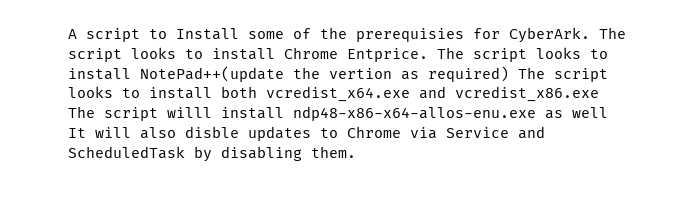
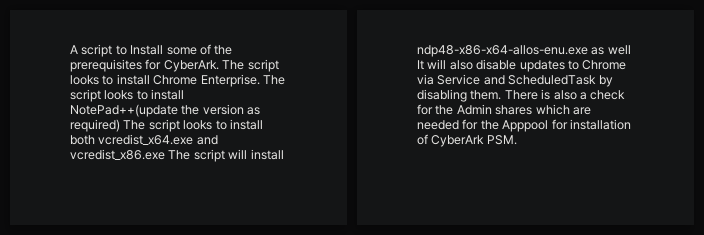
[356,28,464,42] prerequisies -> [70,59,142,72] prerequisites
[347,48,428,62] Entprice. -> [200,74,260,87] Enterprise.
[329,68,392,79] vertion -> [202,104,244,115] version
[167,107,212,118] willl -> [228,149,248,159] will
[185,126,239,138] disble -> [476,59,517,70] disable
(356, 152) none -> [504,89,626,100] [417,104,591,115] [417,119,631,132] [417,134,517,147] There is also a check for the Admin shares which are needed for the Apppool for installation of CyberArk PSM.

